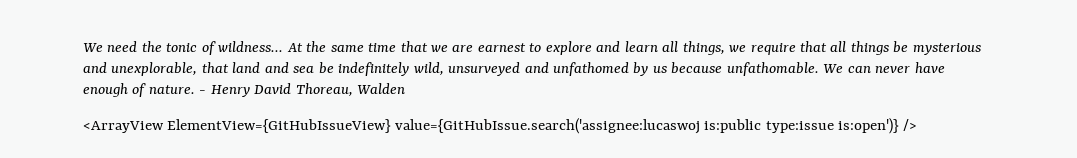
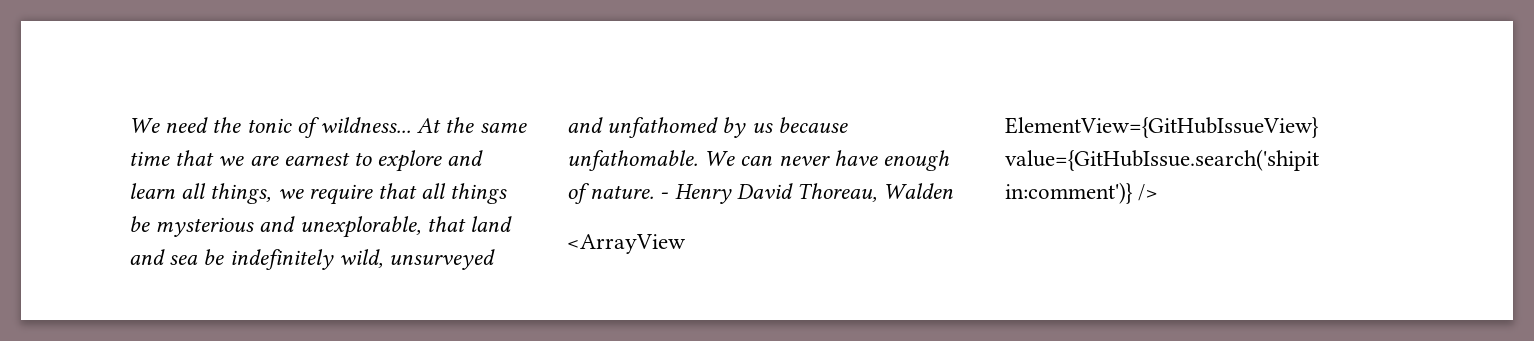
[394,118,900,134] value={GitHubIssue.search('assignee:lucaswoj is:public type:issue is:open')} -> [1005,149,1319,171] [1005,182,1133,204] value={GitHubIssue.search('shipit in:comment')}

